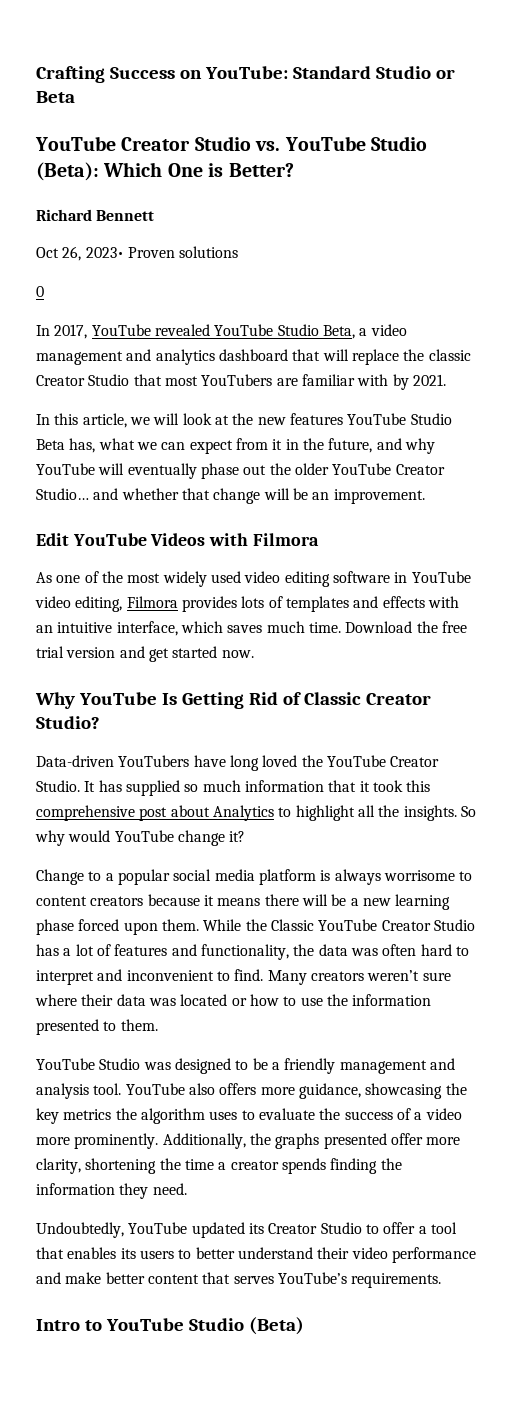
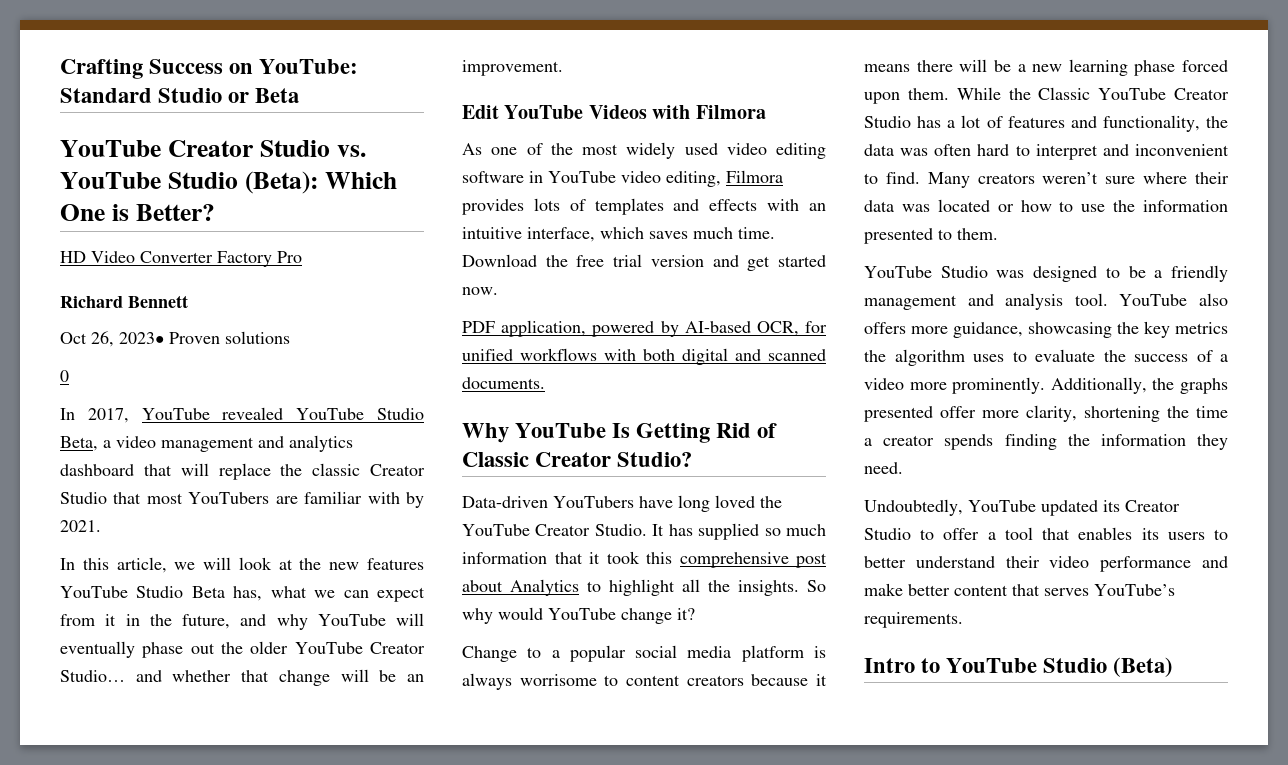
(294, 170) none -> [60,251,302,267] // HD Video Converter Factory Pro
(254, 654) none -> [462,320,827,337] [462,348,826,365] [462,377,545,389] // PDF application, powered by AI-based OCR, for unified workflows with both digital and scanned documents.

